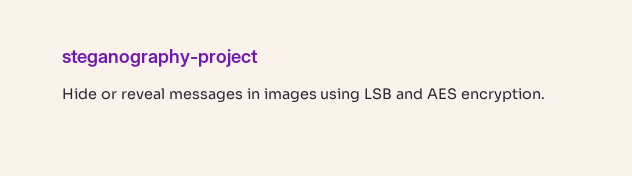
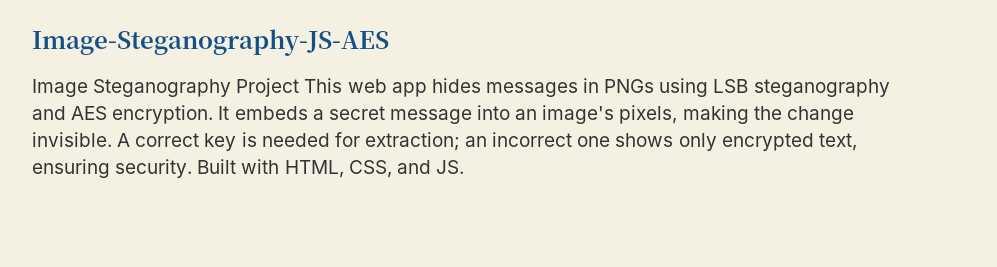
[62,49,258,67] [62,88,165,100] steganography-project // Hide or reveal -> [32,29,389,56] [32,78,481,97] Image-Steganography-JS-AES // Image Steganography Project This web app hides
[263,88,317,103] images -> [604,79,655,93] PNGs
(393, 94) none -> [753,79,890,97] steganography
(546, 95) none -> [218,105,854,124] [32,132,857,151] [32,159,464,178] It embeds a secret message into an image's pixels, making the change invisible. A correct key is needed for extraction; an incorrect one shows only encrypted text, ensuring security. Built with HTML, CSS, and JS.

